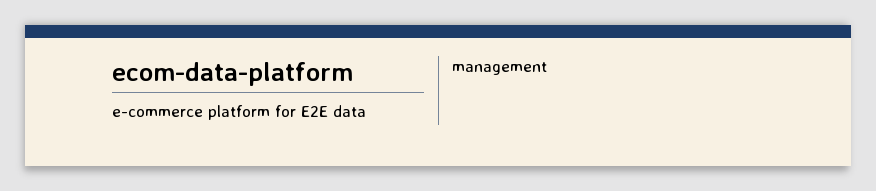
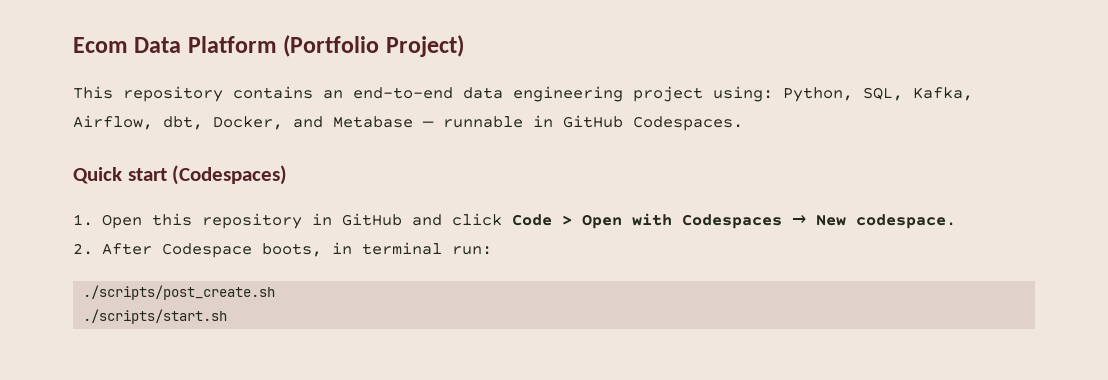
[112,62,353,86] [112,105,366,120] [452,62,547,75] ecom-data-platform // e-commerce platform for E2E data management -> [73,35,464,57] [73,86,973,102] [73,115,743,131] [73,165,288,185] [73,213,956,229] [73,242,492,258] [83,285,276,300] [83,309,228,324] Ecom Data Platform (Portfolio Project) // This repository contains an end-to-end data engineering project using: Python, SQL, Kafka, Airflow, dbt, Docker, and Metabase — runnable in GitHub Codespaces. // Quick start (Codespaces) // 1. Open this repository in GitHub and click Code > Open with Codespaces → New codespace. // 2. After Codespace boots, in terminal run: // ./scripts/post_create.sh // ./scripts/start.sh

